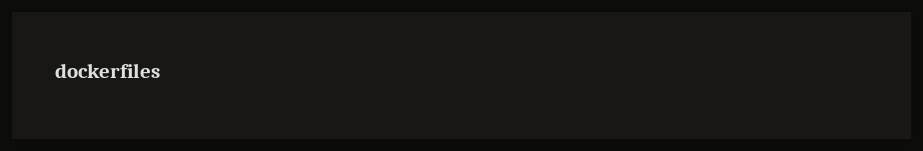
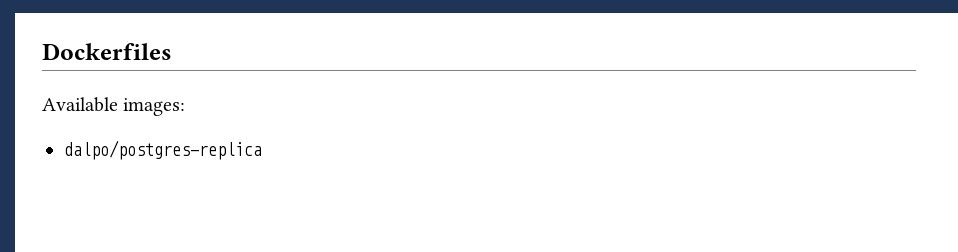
[55,63,160,78] dockerfiles -> [42,43,172,60] [42,97,186,116] [64,140,262,160] Dockerfiles // Available images: // dalpo/postgres-replica

